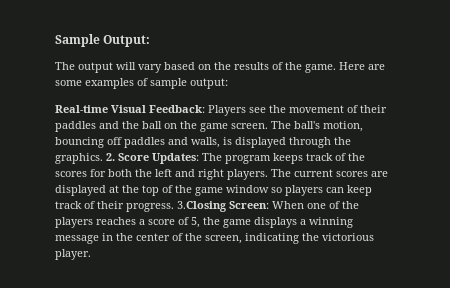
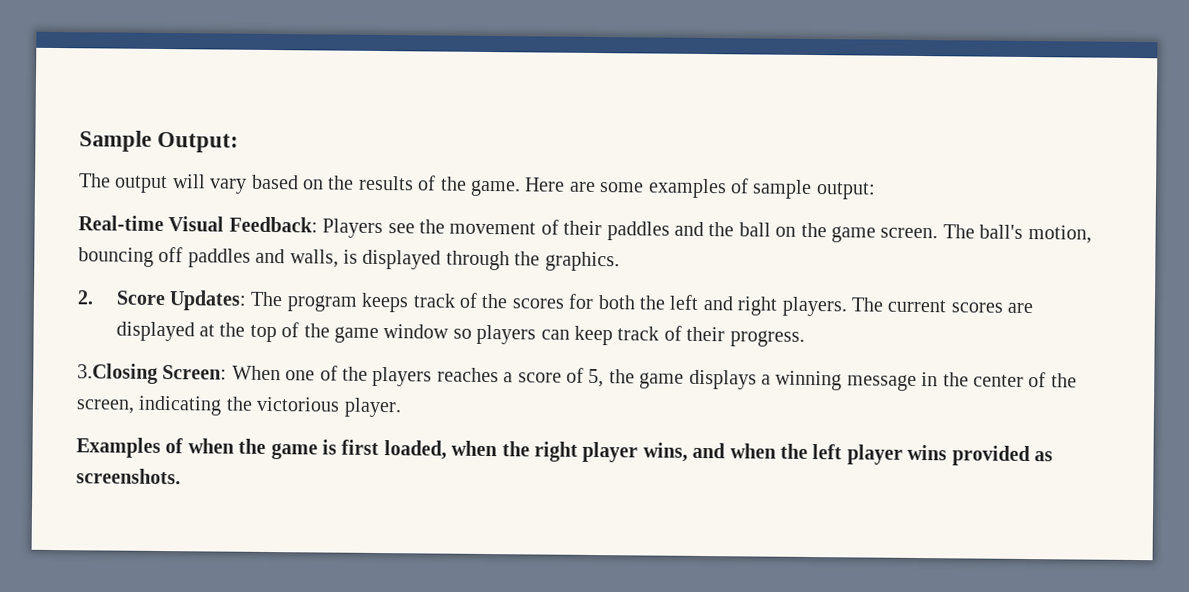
(103, 158) none -> (620, 261) //
(174, 207) none -> (805, 338) //
(91, 254) none -> [76,437,1053,467] [76,468,181,485] // Examples of when the game is first loaded, when the right player wins, and when the left player wins provided as screenshots.

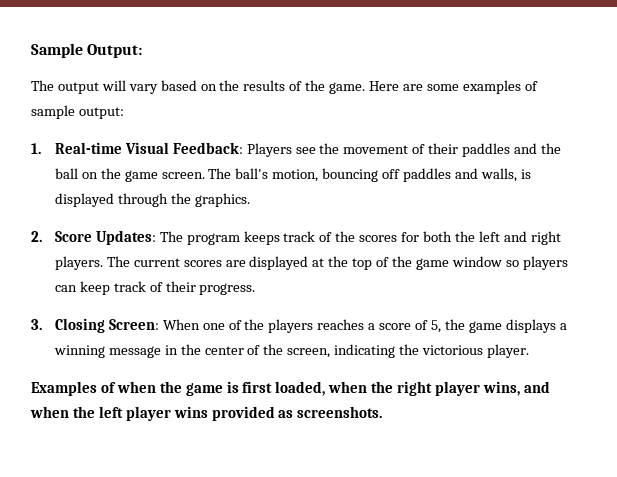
(876, 191) none -> [31,143,41,154] 1.
[77,363,158,384] 3.Closing -> [31,318,105,333] 3. Closing

